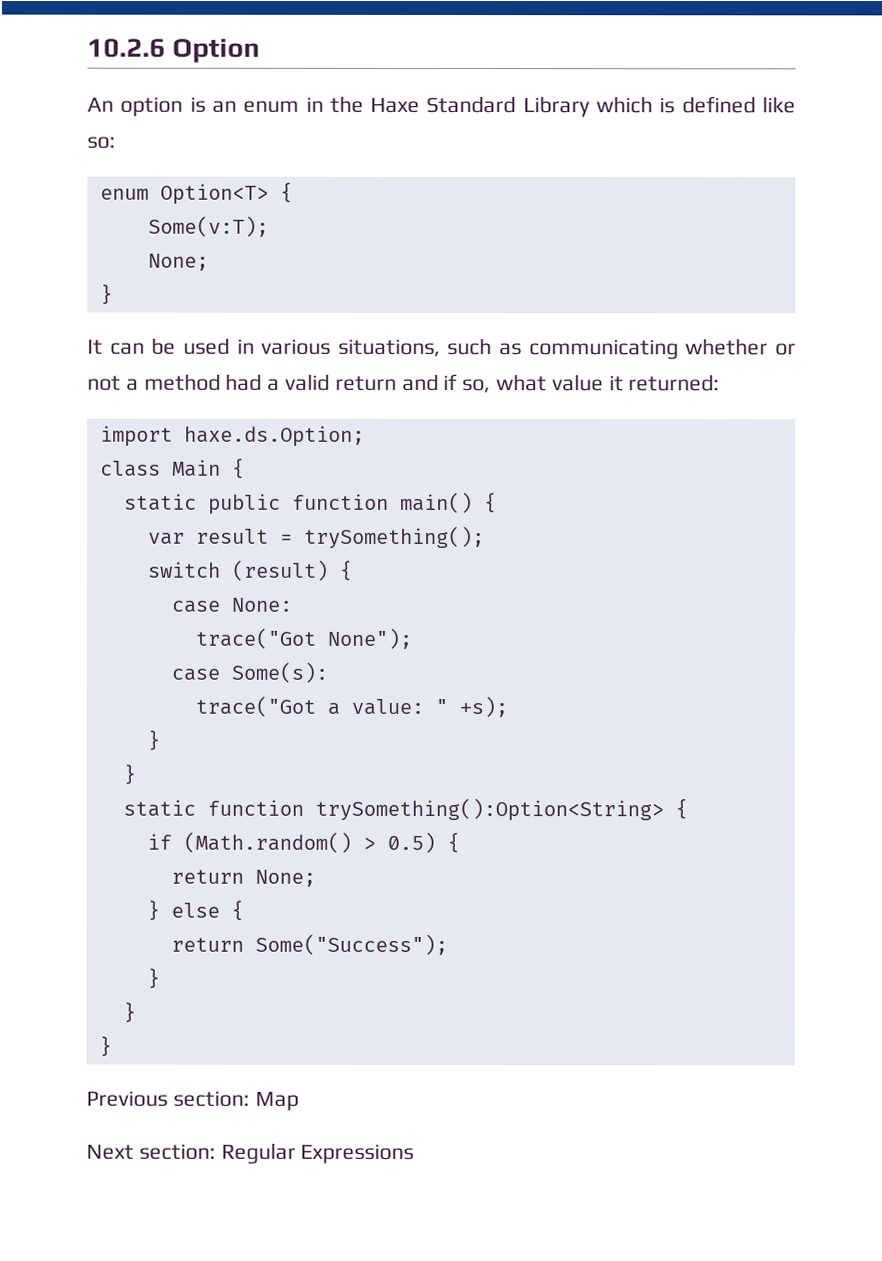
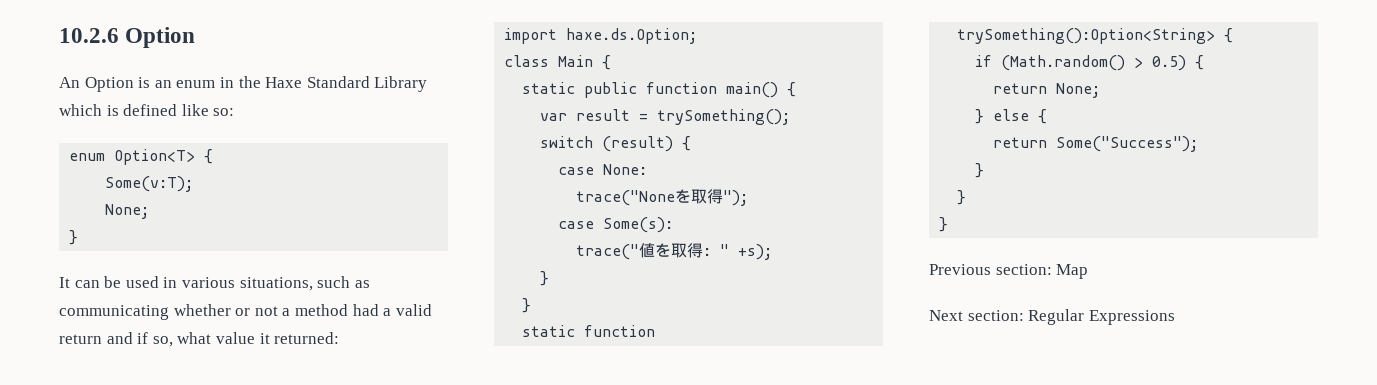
[120,96,184,117] option -> [84,77,134,92] Option
[194,627,413,649] trace("Got None"); -> [576,189,749,206] trace("Noneを取得");
[194,695,424,717] trace("Got a value: -> [576,243,712,260] trace("値を取得:

